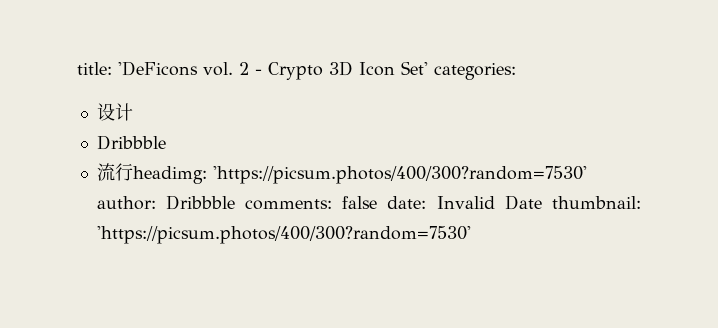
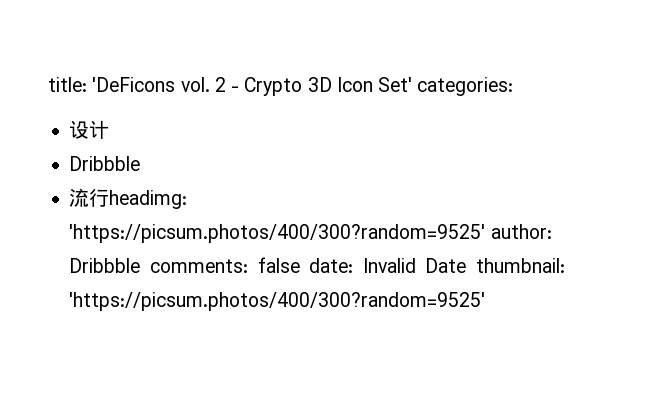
[212,166,587,184] 'https://picsum.photos/400/300?random=7530' -> [69,224,486,243] 'https://picsum.photos/400/300?random=9525'
[96,226,471,244] 'https://picsum.photos/400/300?random=7530' -> [69,292,486,311] 'https://picsum.photos/400/300?random=9525'

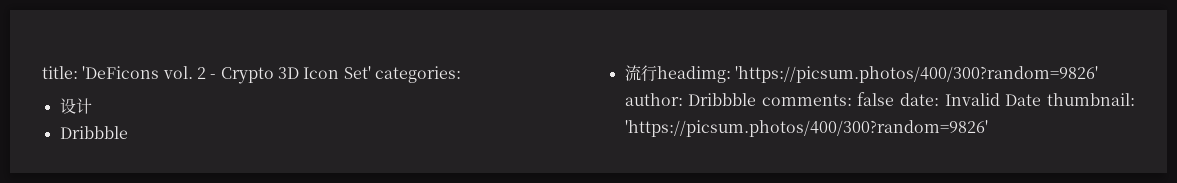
[69,224,486,243] 'https://picsum.photos/400/300?random=9525' -> [734,66,1098,83] 'https://picsum.photos/400/300?random=9826'
[69,292,486,311] 'https://picsum.photos/400/300?random=9525' -> [624,120,988,137] 'https://picsum.photos/400/300?random=9826'

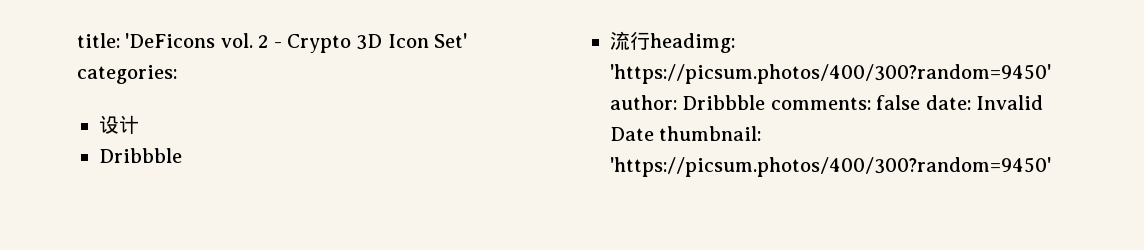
[734,66,1098,83] 'https://picsum.photos/400/300?random=9826' -> [610,64,1051,84] 'https://picsum.photos/400/300?random=9450'
[624,120,988,137] 'https://picsum.photos/400/300?random=9826' -> [610,157,1051,177] 'https://picsum.photos/400/300?random=9450'

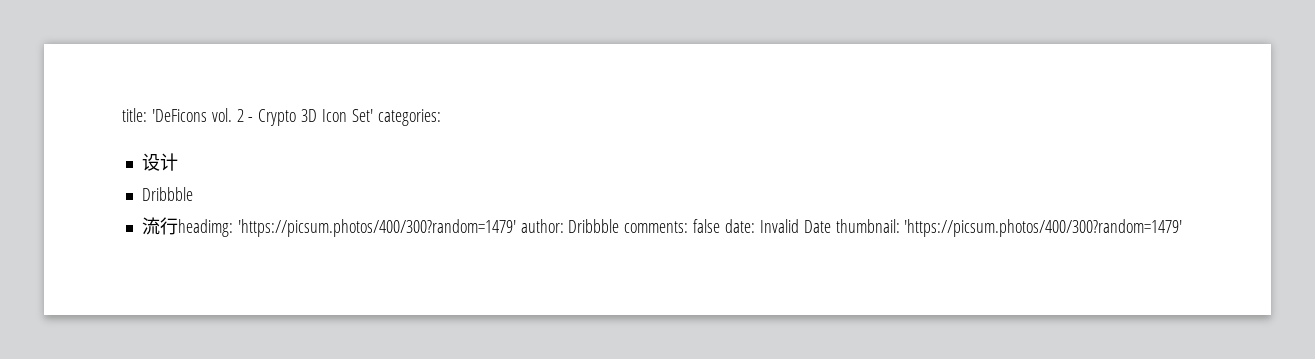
[610,64,1051,84] 'https://picsum.photos/400/300?random=9450' -> [237,219,516,237] 'https://picsum.photos/400/300?random=1479'
[610,157,1051,177] 'https://picsum.photos/400/300?random=9450' -> [904,219,1183,237] 'https://picsum.photos/400/300?random=1479'

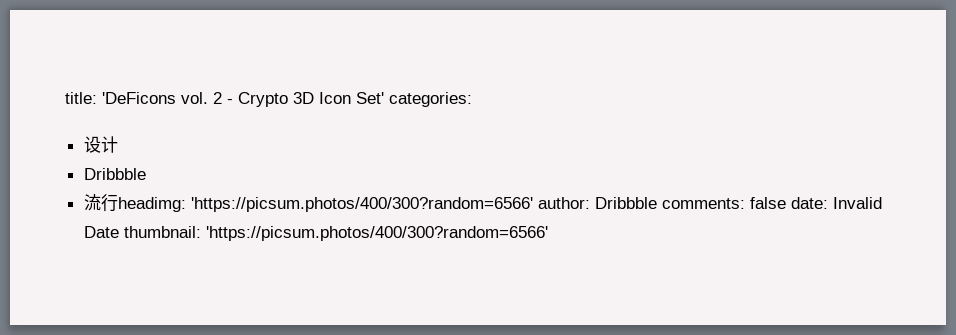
[237,219,516,237] 'https://picsum.photos/400/300?random=1479' -> [190,197,533,212] 'https://picsum.photos/400/300?random=6566'
[904,219,1183,237] 'https://picsum.photos/400/300?random=1479' -> [205,226,548,241] 'https://picsum.photos/400/300?random=6566'

